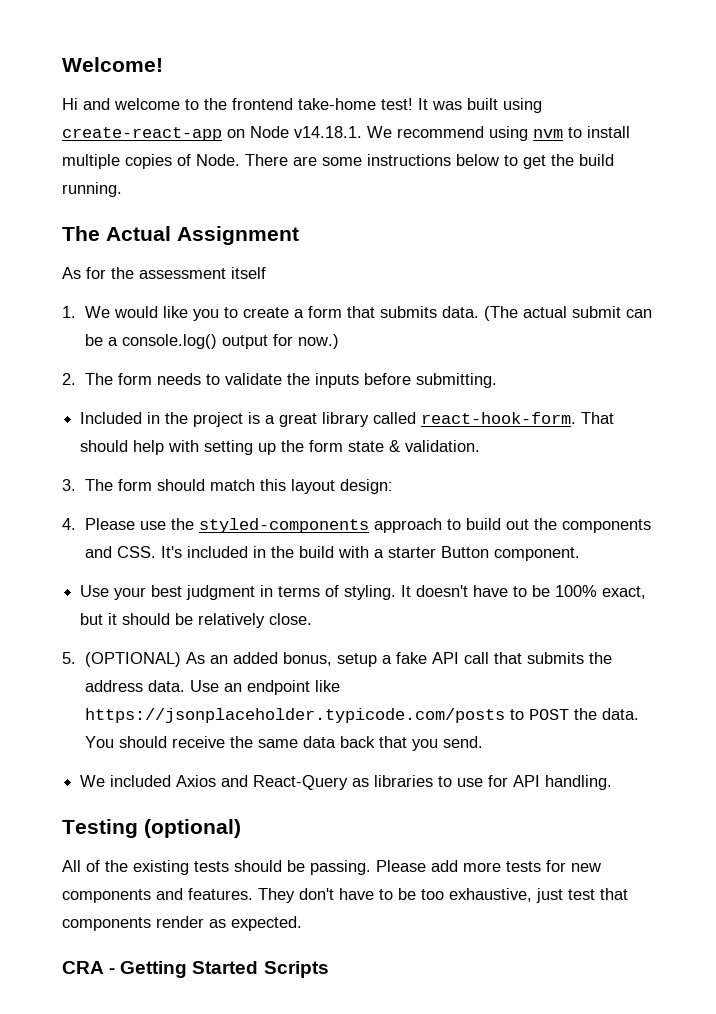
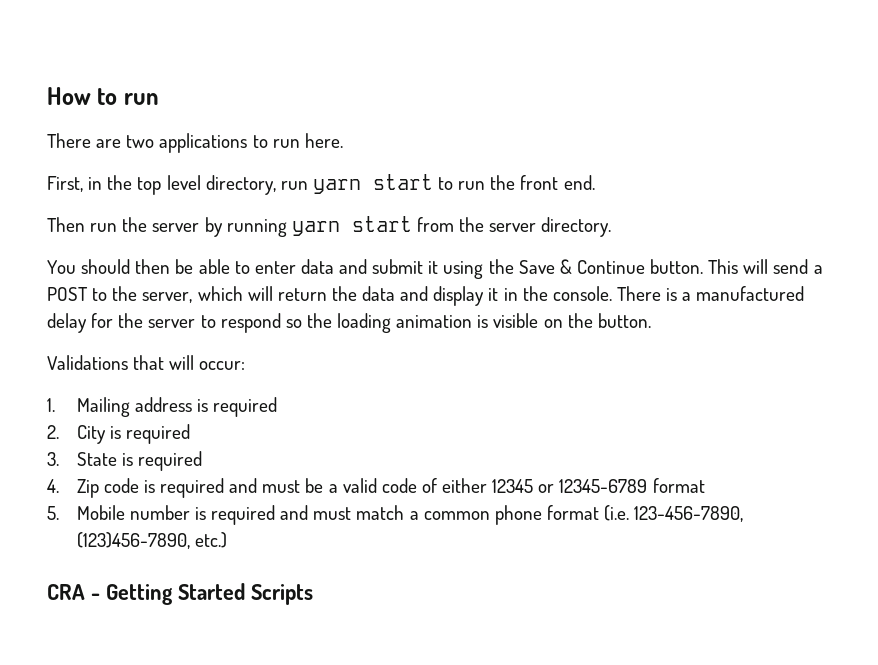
[62,57,163,72] [62,98,542,113] [62,126,630,141] [62,154,614,169] [62,182,122,197] [62,226,299,245] [62,267,266,279] [62,306,653,321] [85,334,340,349] [62,373,498,388] [80,412,615,427] [80,440,481,455] [62,479,394,494] [62,518,652,533] [85,546,581,561] [80,585,647,600] [80,613,313,628] [62,652,613,667] [85,680,341,695] [85,708,640,723] [85,736,484,751] [80,775,613,790] [62,819,241,838] [62,860,601,875] [62,888,628,903] [62,916,302,931] Welcome! // Hi and welcome to the frontend take-home test! It was built using create-react-app on Node v14.18.1. We recommend using nvm to install multiple copies of Node. There are some instructions below to get the build running. // The Actual Assignment // As for the assessment itself // 1. We would like you to create a form that submits data. (The actual submit can be a console.log() output for now.) // 2. The form needs to validate the inputs before submitting. // Included in the project is a great library called react-hook-form. That should help with setting up the form state & validation. // 3. The form should match this layout design: // 4. Please use the styled-components approach to build out the components and CSS. It's included in the build with a starter Button component. // Use your best judgment in terms of styling. It doesn't have to be 100% exact, but it should be relatively close. // 5. (OPTIONAL) As an added bonus, setup a fake API call that submits the address data. Use an endpoint like https://jsonplaceholder.typicode.com/posts to POST the data. You should receive the same data back that you send. // We included Axios and React-Query as libraries to use for API handling. // Testing (optional) // All of the existing tests should be passing. Please add more tests for new components and features. They don't have to be too exhaustive, just test that components render as expected. -> [47,87,159,105] [47,133,343,153] [47,174,595,195] [47,216,612,237] [47,259,823,279] [47,286,805,306] [47,313,651,333] [47,355,246,370] [47,397,278,417] [47,424,190,444] [47,451,202,471] [47,478,705,498] [47,505,744,525] [76,532,227,549] How to run // There are two applications to run here. // First, in the top level directory, run yarn start to run the front end. // Then run the server by running yarn start from the server directory. // You should then be able to enter data and submit it using the Save & Continue button. This will send a POST to the server, which will return the data and display it in the console. There is a manufactured delay for the server to respond so the loading animation is visible on the button. // Validations that will occur: // 1. Mailing address is required // 2. City is required // 3. State is required // 4. Zip code is required and must be a valid code of either 12345 or 12345-6789 format // 5. Mobile number is required and must match a common phone format (i.e. 123-456-7890, (123)456-7890, etc.)

